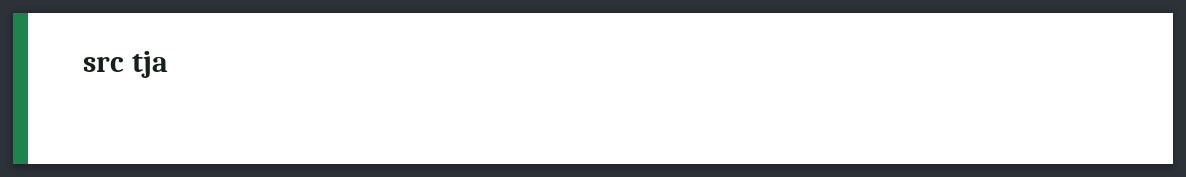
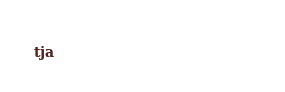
[83,56,124,72] src -> (34, 53) none

